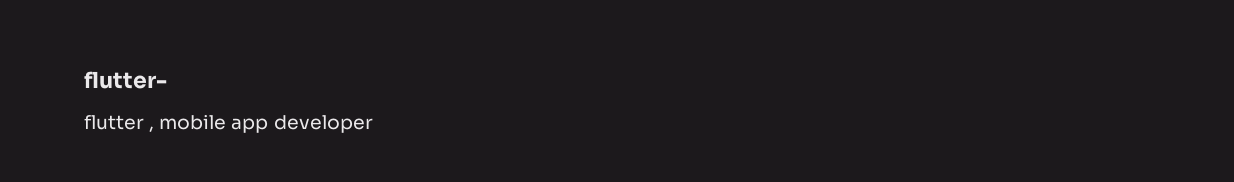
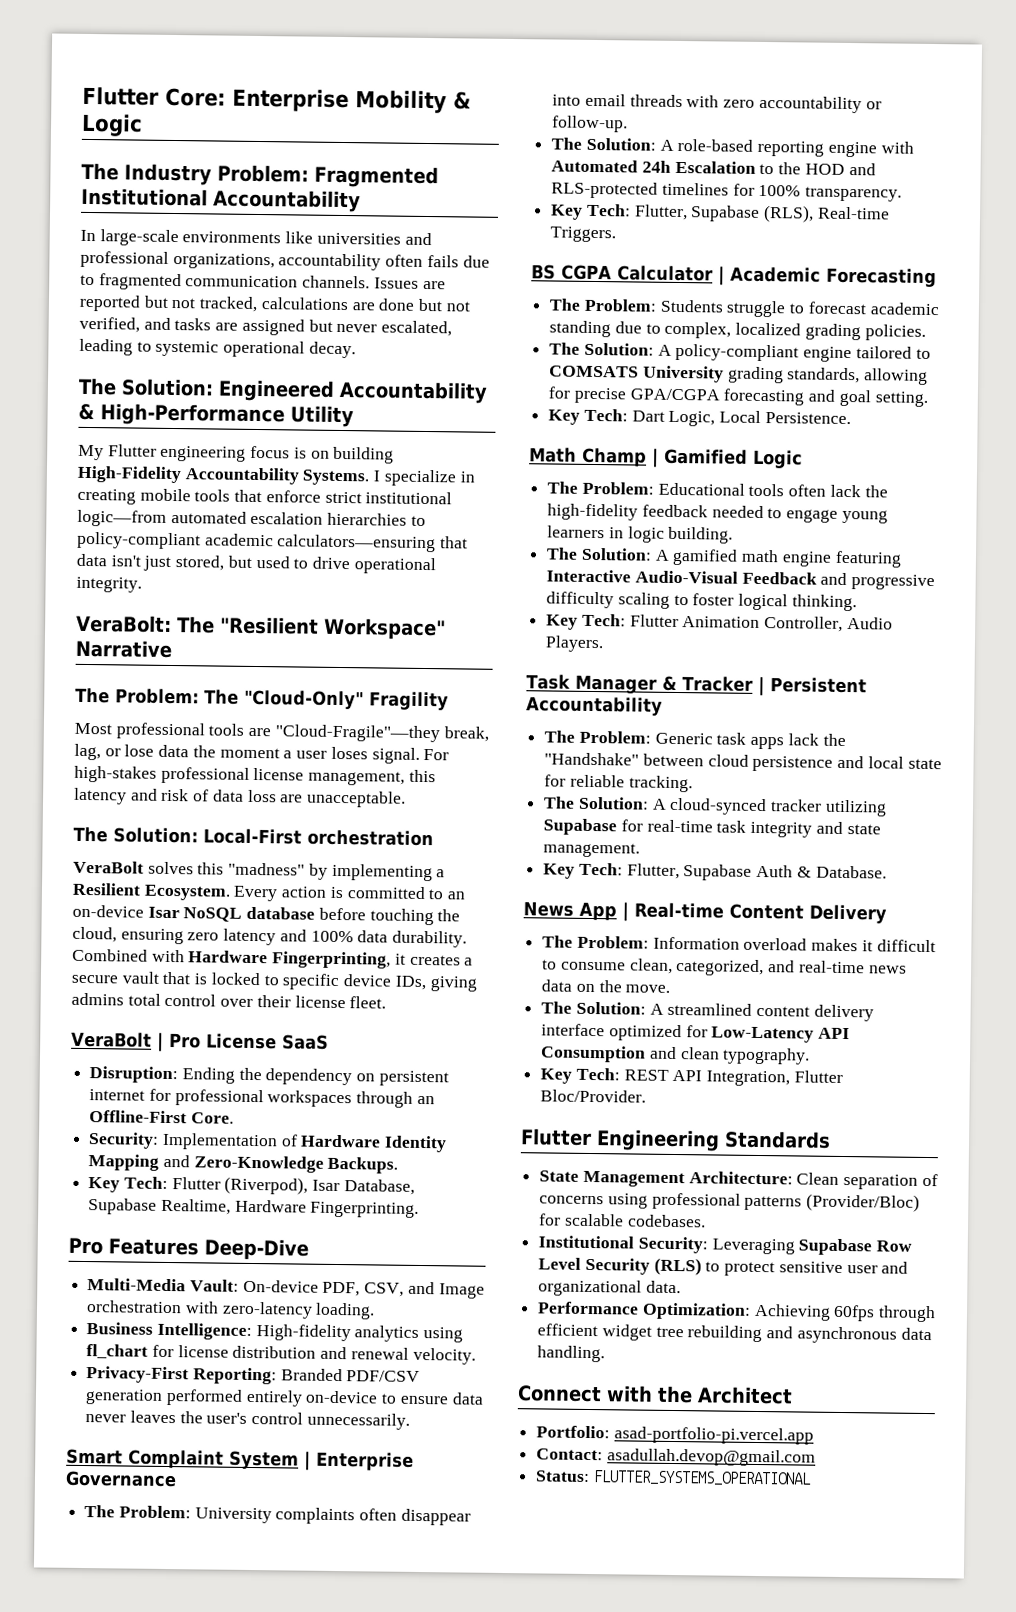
[84,71,167,89] [84,114,373,133] flutter- // flutter , mobile app developer -> [82,86,471,114] [81,113,143,137] [81,162,439,189] [81,187,361,213] [80,229,432,247] [80,250,490,271] [80,273,446,291] [79,294,470,312] [79,316,453,337] [79,338,356,359] [78,377,488,404] [78,403,354,428] [78,444,395,464] [77,465,475,487] [77,488,453,505] [77,509,426,527] [77,531,469,553] [76,553,436,575] [76,576,142,593] [76,614,446,641] [75,639,172,658] [75,687,449,711] [74,722,489,743] [74,743,450,764] [74,765,436,786] [73,787,407,808] [73,826,434,847] [73,860,446,882] [72,882,466,902] [72,904,461,926] [72,926,468,948] [72,948,474,969] [71,971,477,992] [71,992,387,1009] [71,1031,329,1052] [89,1066,449,1087] [89,1088,435,1108] [89,1110,234,1124] [88,1132,448,1153] [88,1154,399,1174] [88,1176,415,1195] [88,1198,420,1218] [68,1237,309,1261] [87,1278,485,1299] [86,1300,376,1320] [86,1322,464,1343] [86,1344,476,1365] [86,1366,421,1385] [85,1388,484,1407] [85,1410,410,1430] [66,1448,414,1471] [65,1470,177,1488] [84,1505,471,1526] [552,93,882,114] [552,115,629,133] [551,137,914,158] [551,159,876,176] [551,181,903,202] [550,203,890,223] [550,226,617,243] [531,264,937,288] [549,298,939,318] [549,320,926,341] [549,342,931,363] [549,365,929,385] [548,386,928,407] [548,408,851,427] [529,447,803,469] [547,481,888,498] [547,503,888,524] [547,525,734,544] [546,547,902,568] [546,569,936,591] [546,591,857,612] [546,613,893,632] [545,635,605,653] [526,674,867,697] [526,696,663,716] [544,730,846,750] [544,752,942,772] [544,774,693,793] [543,796,887,817] [543,818,881,838] [543,842,641,858] [543,862,887,881] [523,901,887,924] [542,935,936,953] [542,958,907,977] [541,979,671,993] [541,1001,874,1022] [541,1023,851,1043] [540,1045,811,1065] [540,1067,843,1087] [540,1089,647,1103] [520,1128,831,1152] [539,1170,938,1190] [539,1192,921,1212] [539,1213,706,1228] [538,1235,913,1256] [538,1257,909,1277] [538,1279,681,1297] [537,1301,937,1323] [537,1323,932,1344] [537,1345,606,1363] [517,1385,793,1405] [536,1425,814,1445] [536,1448,816,1467] [535,1470,812,1487] Flutter Core: Enterprise Mobility & Logic // The Industry Problem: Fragmented Institutional Accountability // In large-scale environments like universities and professional organizations, accountability often fails due to fragmented communication channels. Issues are reported but not tracked, calculations are done but not verified, and tasks are assigned but never escalated, leading to systemic operational decay. // The Solution: Engineered Accountability & High-Performance Utility // My Flutter engineering focus is on building High-Fidelity Accountability Systems. I specialize in creating mobile tools that enforce strict institutional logic—from automated escalation hierarchies to policy-compliant academic calculators—ensuring that data isn't just stored, but used to drive operational integrity. // VeraBolt: The "Resilient Workspace" Narrative // The Problem: The "Cloud-Only" Fragility // Most professional tools are "Cloud-Fragile"—they break, lag, or lose data the moment a user loses signal. For high-stakes professional license management, this latency and risk of data loss are unacceptable. // The Solution: Local-First orchestration // VeraBolt solves this "madness" by implementing a Resilient Ecosystem. Every action is committed to an on-device Isar NoSQL database before touching the cloud, ensuring zero latency and 100% data durability. Combined with Hardware Fingerprinting, it creates a secure vault that is locked to specific device IDs, giving admins total control over their license fleet. // VeraBolt | Pro License SaaS // Disruption: Ending the dependency on persistent internet for professional workspaces through an Offline-First Core. // Security: Implementation of Hardware Identity Mapping and Zero-Knowledge Backups. // Key Tech: Flutter (Riverpod), Isar Database, Supabase Realtime, Hardware Fingerprinting. // Pro Features Deep-Dive // Multi-Media Vault: On-device PDF, CSV, and Image orchestration with zero-latency loading. // Business Intelligence: High-fidelity analytics using fl_chart for license distribution and renewal velocity. // Privacy-First Reporting: Branded PDF/CSV generation performed entirely on-device to ensure data never leaves the user's control unnecessarily. // Smart Complaint System | Enterprise Governance // The Problem: University complaints often disappear into email threads with zero accountability or follow-up. // The Solution: A role-based reporting engine with Automated 24h Escalation to the HOD and RLS-protected timelines for 100% transparency. // Key Tech: Flutter, Supabase (RLS), Real-time Triggers. // BS CGPA Calculator | Academic Forecasting // The Problem: Students struggle to forecast academic standing due to complex, localized grading policies. // The Solution: A policy-compliant engine tailored to COMSATS University grading standards, allowing for precise GPA/CGPA forecasting and goal setting. // Key Tech: Dart Logic, Local Persistence. // Math Champ | Gamified Logic // The Problem: Educational tools often lack the high-fidelity feedback needed to engage young learners in logic building. // The Solution: A gamified math engine featuring Interactive Audio-Visual Feedback and progressive difficulty scaling to foster logical thinking. // Key Tech: Flutter Animation Controller, Audio Players. // Task Manager & Tracker | Persistent Accountability // The Problem: Generic task apps lack the "Handshake" between cloud persistence and local state for reliable tracking. // The Solution: A cloud-synced tracker utilizing Supabase for real-time task integrity and state management. // Key Tech: Flutter, Supabase Auth & Database. // News App | Real-time Content Delivery // The Problem: Information overload makes it difficult to consume clean, categorized, and real-time news data on the move. // The Solution: A streamlined content delivery interface optimized for Low-Latency API Consumption and clean typography. // Key Tech: REST API Integration, Flutter Bloc/Provider. // Flutter Engineering Standards // State Management Architecture: Clean separation of concerns using professional patterns (Provider/Bloc) for scalable codebases. // Institutional Security: Leveraging Supabase Row Level Security (RLS) to protect sensitive user and organizational data. // Performance Optimization: Achieving 60fps through efficient widget tree rebuilding and asynchronous data handling. // Connect with the Architect // Portfolio: asad-portfolio-pi.vercel.app // Contact: asadullah.devop@gmail.com // Status: FLUTTER_SYSTEMS_OPERATIONAL

